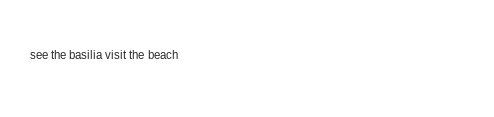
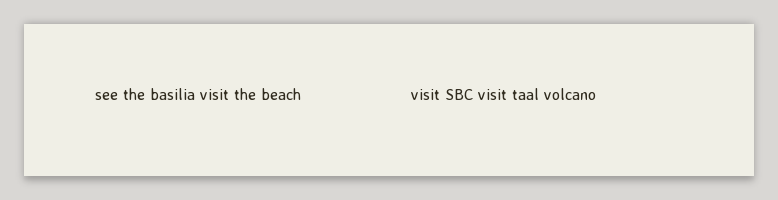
(178, 54) none -> [411,88,596,100] // visit SBC visit taal volcano

